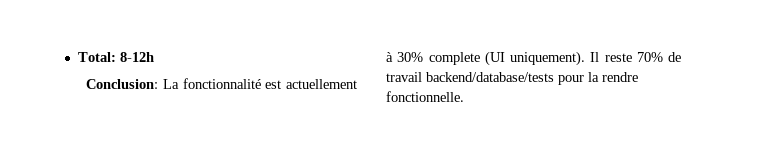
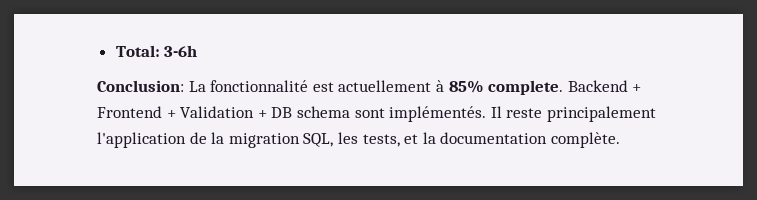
[119,52,154,62] 8-12h -> [164,45,198,57] 3-6h
[397,51,681,66] [386,72,638,85] [386,91,464,102] 30% complete (UI uniquement). Il reste 70% de travail backend/database/tests pour la rendre fonctionnelle. -> [448,80,642,95] [97,106,656,122] [97,132,620,148] 85% complete. Backend + Frontend + Validation + DB schema sont implémentés. Il reste principalement l'application de la migration SQL, les tests, et la documentation complète.

